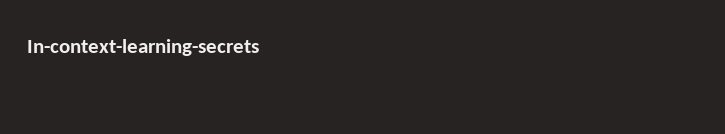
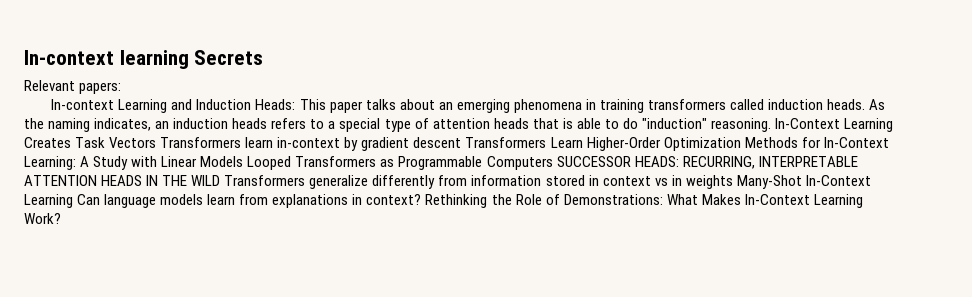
[27,39,259,56] In-context-learning-secrets -> [24,50,264,69] [24,80,122,94] [51,99,886,113] [24,118,894,132] [24,137,889,151] [24,156,858,170] [24,175,871,189] [24,194,863,208] [24,213,61,224] In-context learning Secrets // Relevant papers: // In-context Learning and Induction Heads: This paper talks about an emerging phenomena in training transformers called induction heads. As the naming indicates, an induction heads refers to a special type of attention heads that is able to do "induction" reasoning. In-Context Learning Creates Task Vectors Transformers learn in-context by gradient descent Transformers Learn Higher-Order Optimization Methods for In-Context Learning: A Study with Linear Models Looped Transformers as Programmable Computers SUCCESSOR HEADS: RECURRING, INTERPRETABLE ATTENTION HEADS IN THE WILD Transformers generalize differently from information stored in context vs in weights Many-Shot In-Context Learning Can language models learn from explanations in context? Rethinking the Role of Demonstrations: What Makes In-Context Learning Work?

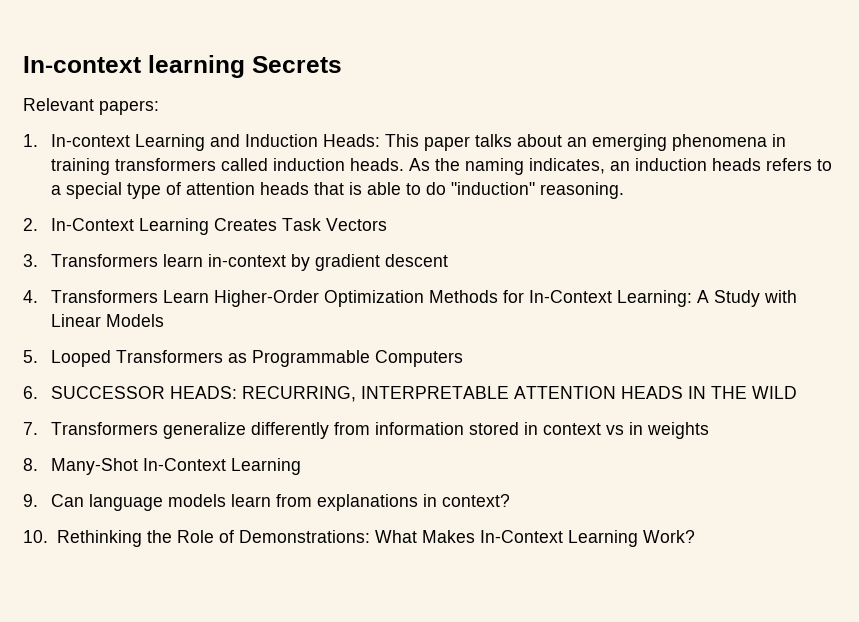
(122, 88) none -> [23,134,38,147] 1.
(771, 125) none -> [23,218,38,231] // 2.
(157, 142) none -> [23,254,38,267] // 3.
(462, 142) none -> [23,290,38,303] // 4.
(244, 161) none -> [23,350,38,363] // 5.
(553, 163) none -> [23,386,38,399] // 6.
(221, 180) none -> [23,422,38,435] // 7.
(733, 182) none -> [23,458,38,471] // 8.
(73, 201) none -> [23,494,38,507] // 9.
(422, 199) none -> [23,530,48,543] // 10.

